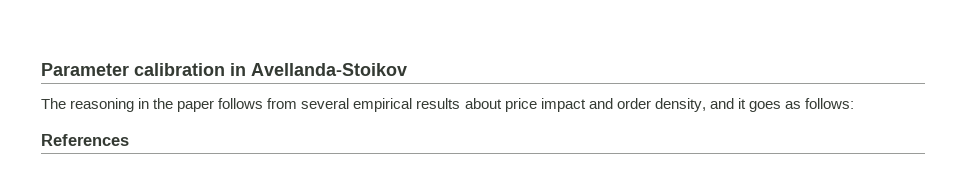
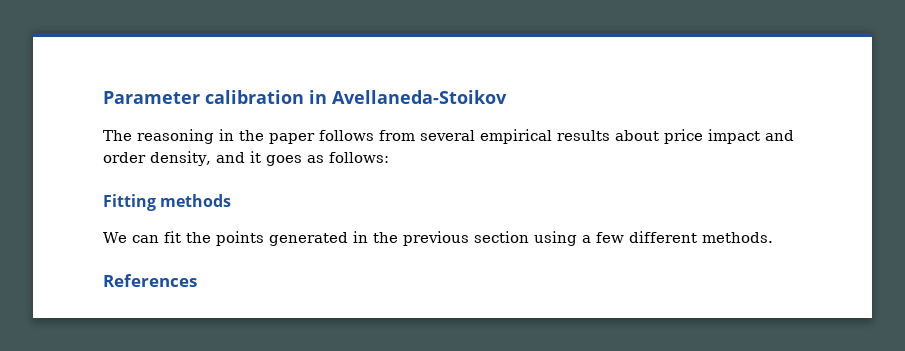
[251,63,407,76] Avellanda-Stoikov -> [332,90,507,104] Avellaneda-Stoikov
(854, 103) none -> [103,194,232,211] [103,231,773,246] // Fitting methods // We can fit the points generated in the previous section using a few different methods.

